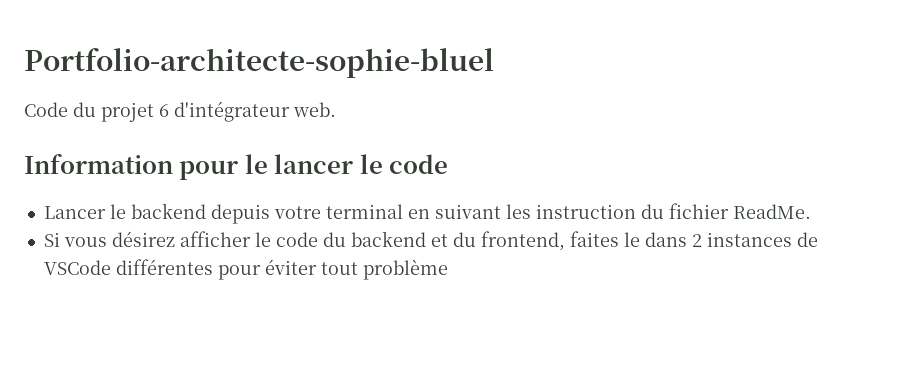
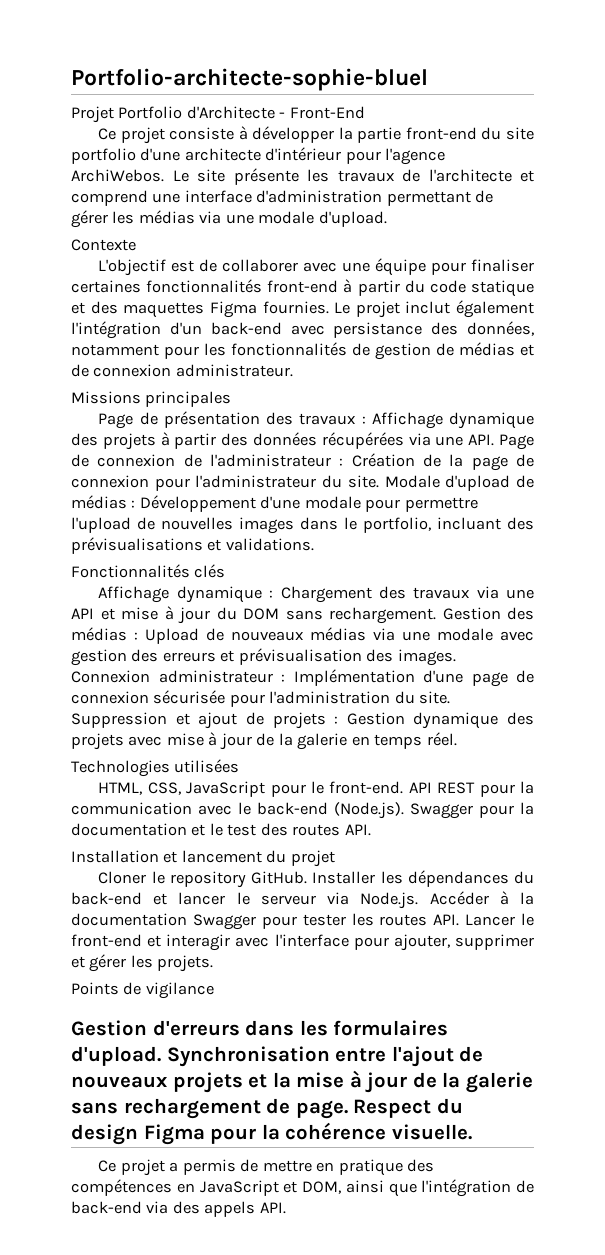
[24,101,336,122] [24,153,449,180] [43,203,811,224] [43,231,818,251] [43,259,448,280] Code du projet 6 d'intégrateur web. // Information pour le lancer le code // Lancer le backend depuis votre terminal en suivant les instruction du fichier ReadMe. // Si vous désirez afficher le code du backend et du frontend, faites le dans 2 instances de VSCode différentes pour éviter tout problème -> [71,106,365,123] [98,126,535,144] [71,147,446,165] [71,168,534,185] [71,190,494,206] [71,210,387,228] [71,239,136,251] [98,258,534,276] [71,279,535,297] [71,300,534,318] [71,321,534,339] [71,342,534,360] [71,364,293,377] [71,391,232,407] [98,411,534,429] [71,432,534,450] [71,453,534,471] [71,475,534,491] [71,495,478,512] [71,517,534,534] [71,537,314,554] [71,564,226,578] [98,586,534,603] [71,606,534,624] [71,627,534,644] [71,648,456,666] [71,669,534,687] [71,690,451,707] [71,712,534,729] [71,732,457,750] [71,759,240,777] [98,781,534,797] [71,802,534,819] [71,823,371,836] [71,850,335,867] [98,870,534,888] [71,891,534,909] [71,913,534,930] [71,934,534,951] [71,954,214,972] [71,982,214,999] [71,1020,449,1036] [71,1046,484,1067] [71,1070,533,1093] [71,1098,463,1119] [71,1122,472,1145] [98,1159,435,1176] [71,1179,534,1197] [71,1201,286,1217] Projet Portfolio d'Architecte - Front-End // Ce projet consiste à développer la partie front-end du site portfolio d'une architecte d'intérieur pour l'agence ArchiWebos. Le site présente les travaux de l'architecte et comprend une interface d'administration permettant de gérer les médias via une modale d'upload. // Contexte // L'objectif est de collaborer avec une équipe pour finaliser certaines fonctionnalités front-end à partir du code statique et des maquettes Figma fournies. Le projet inclut également l'intégration d'un back-end avec persistance des données, notamment pour les fonctionnalités de gestion de médias et de connexion administrateur. // Missions principales // Page de présentation des travaux : Affichage dynamique des projets à partir des données récupérées via une API. Page de connexion de l'administrateur : Création de la page de connexion pour l'administrateur du site. Modale d'upload de médias : Développement d'une modale pour permettre l'upload de nouvelles images dans le portfolio, incluant des prévisualisations et validations. // Fonctionnalités clés // Affichage dynamique : Chargement des travaux via une API et mise à jour du DOM sans rechargement. Gestion des médias : Upload de nouveaux médias via une modale avec gestion des erreurs et prévisualisation des images. Connexion administrateur : Implémentation d'une page de connexion sécurisée pour l'administration du site. Suppression et ajout de projets : Gestion dynamique des projets avec mise à jour de la galerie en temps réel. // Technologies utilisées // HTML, CSS, JavaScript pour le front-end. API REST pour la communication avec le back-end (Node.js). Swagger pour la documentation et le test des routes API. // Installation et lancement du projet // Cloner le repository GitHub. Installer les dépendances du back-end et lancer le serveur via Node.js. Accéder à la documentation Swagger pour tester les routes API. Lancer le front-end et interagir avec l'interface pour ajouter, supprimer et gérer les projets. // Points de vigilance // Gestion d'erreurs dans les formulaires d'upload. Synchronisation entre l'ajout de nouveaux projets et la mise à jour de la galerie sans rechargement de page. Respect du design Figma pour la cohérence visuelle. // Ce projet a permis de mettre en pratique des compétences en JavaScript et DOM, ainsi que l'intégration de back-end via des appels API.

